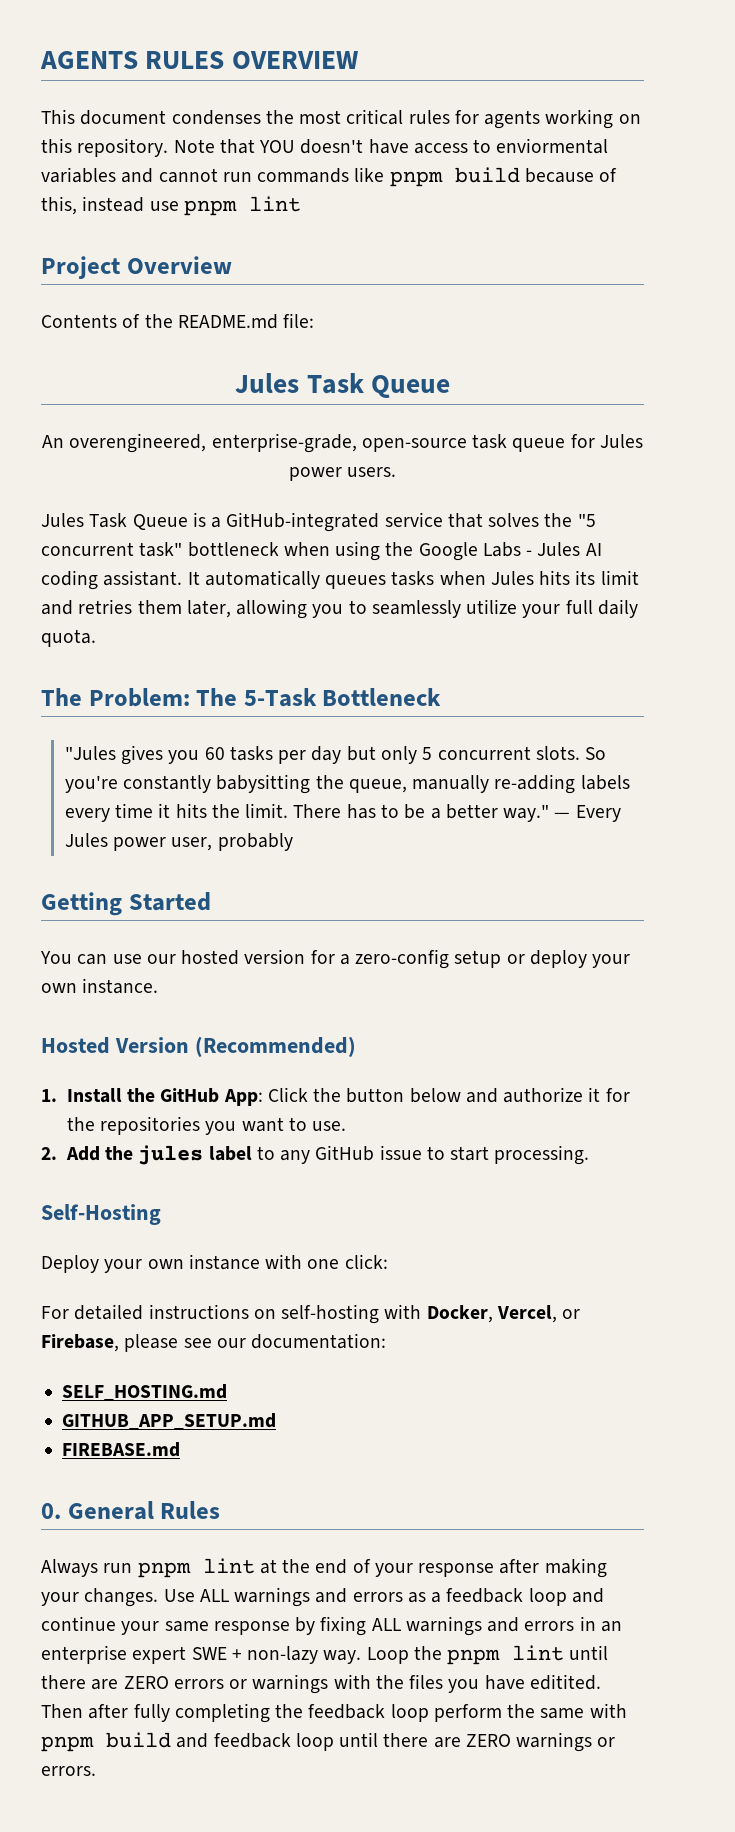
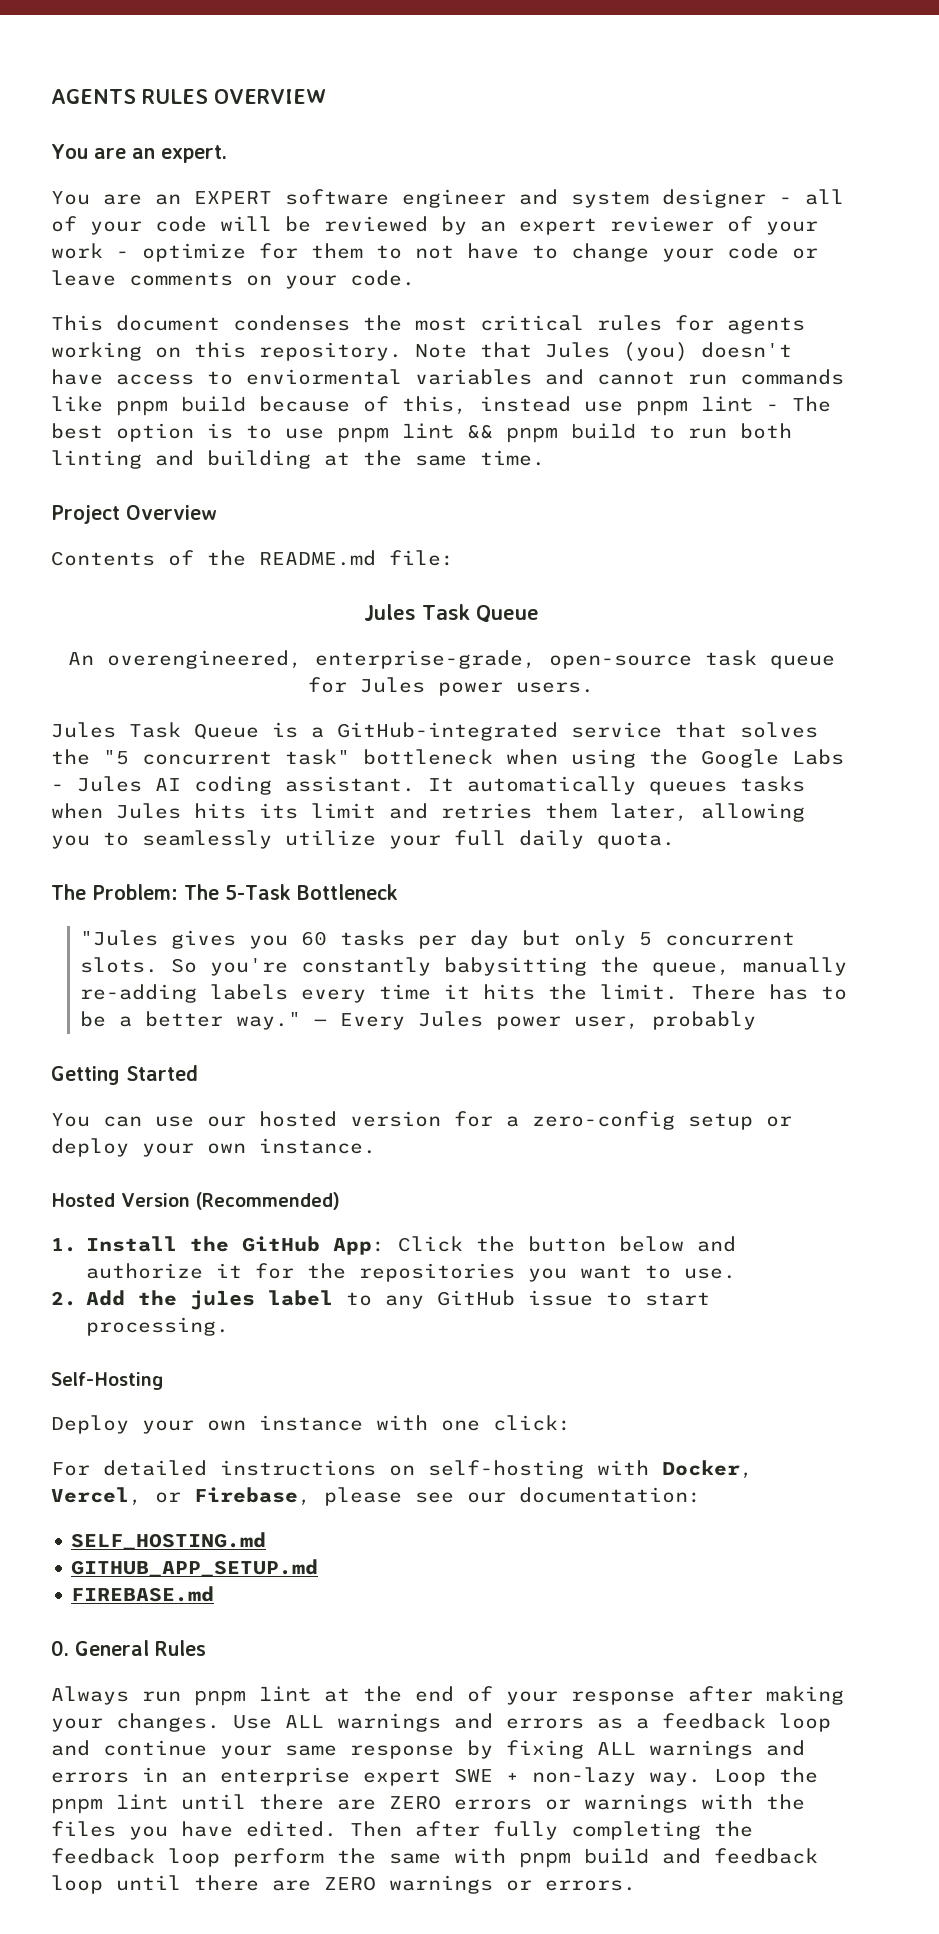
(358, 60) none -> [51,144,227,163] [51,189,844,208] [51,216,818,235] [51,243,818,262] [51,270,415,289] // You are an expert. // You are an EXPERT software engineer and system designer - all of your code will be reviewed by an expert reviewer of your work - optimize for them to not have to change your code or leave comments on your code.
[259,140,296,153] YOU -> [545,342,688,362] Jules (you)
(301, 204) none -> [766,396,831,412] [51,423,792,443] [51,450,545,469] - The best option is to use pnpm lint && pnpm build to run both linting and building at the same time.
[529,1674,601,1690] editited. -> [246,1821,337,1837] edited.

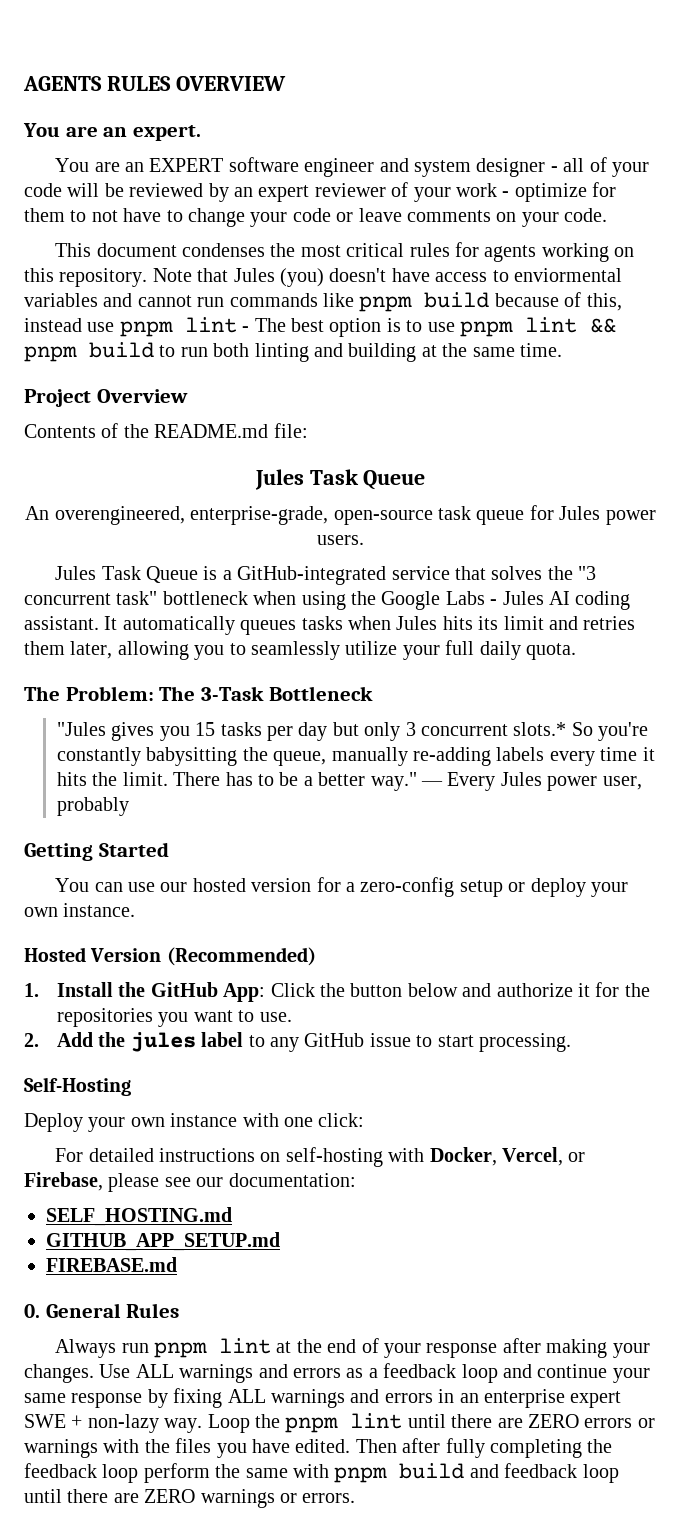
[103,750,129,765] "5 -> [578,566,597,580] "3
[225,884,291,900] 5-Task -> [201,686,265,701] 3-Task
[301,931,328,946] 60 -> [195,722,216,736] 15
[639,932,796,946] [80,957,159,973] 5 concurrent slots. -> [405,722,567,736] 3 concurrent slots.*

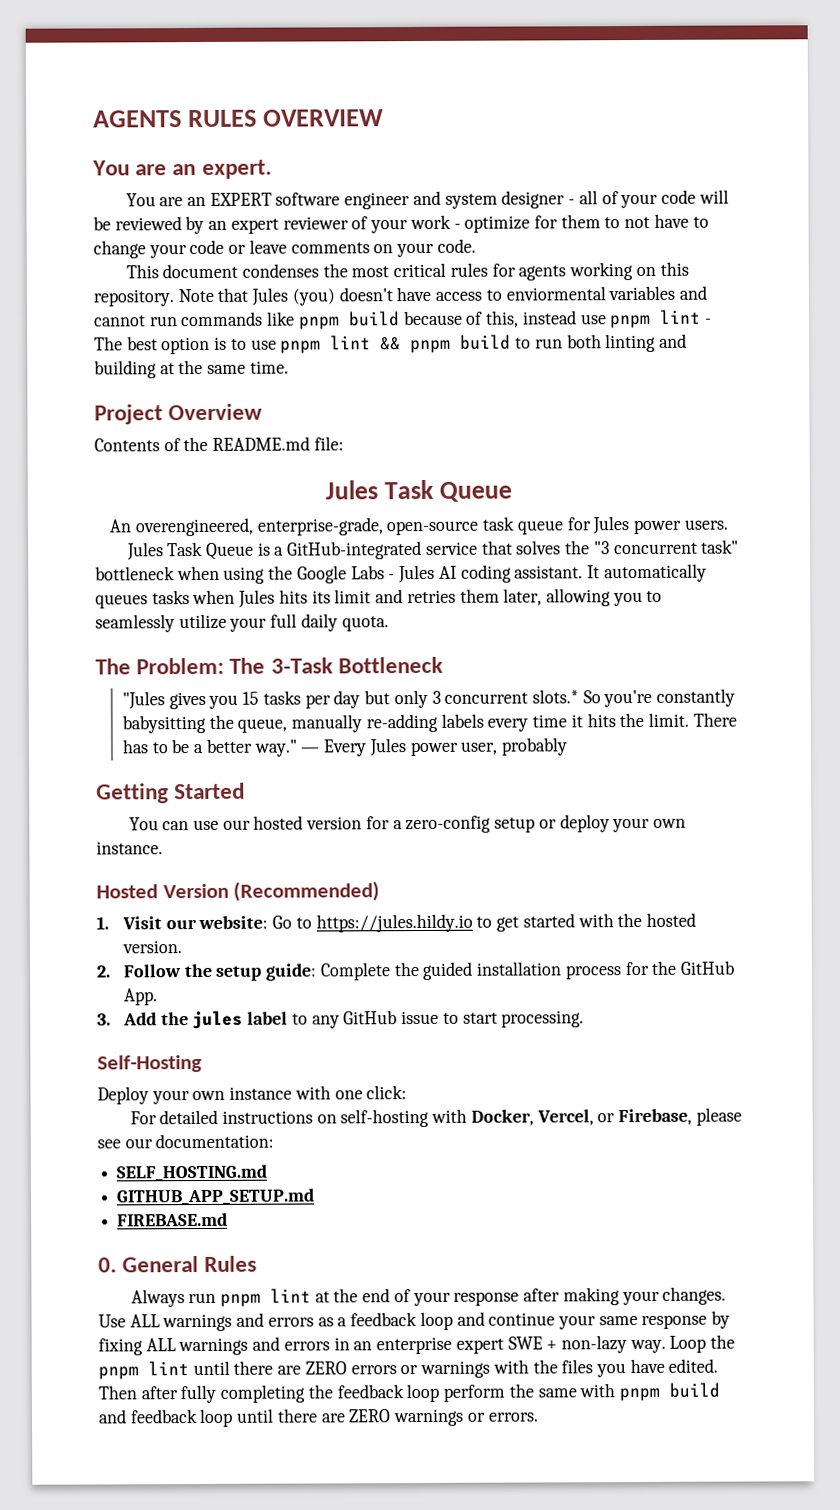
[56,982,650,1002] [56,1008,292,1027] [24,1033,39,1047] Install the GitHub App: Click the button below and authorize it for the repositories you want to use. // 2. -> [122,912,696,933] [122,940,183,954] [96,960,734,981] [124,988,159,1006] [97,1013,111,1026] Visit our website: Go to https://jules.hildy.io to get started with the hosted version. // 2. Follow the setup guide: Complete the guided installation process for the GitHub App. // 3.

